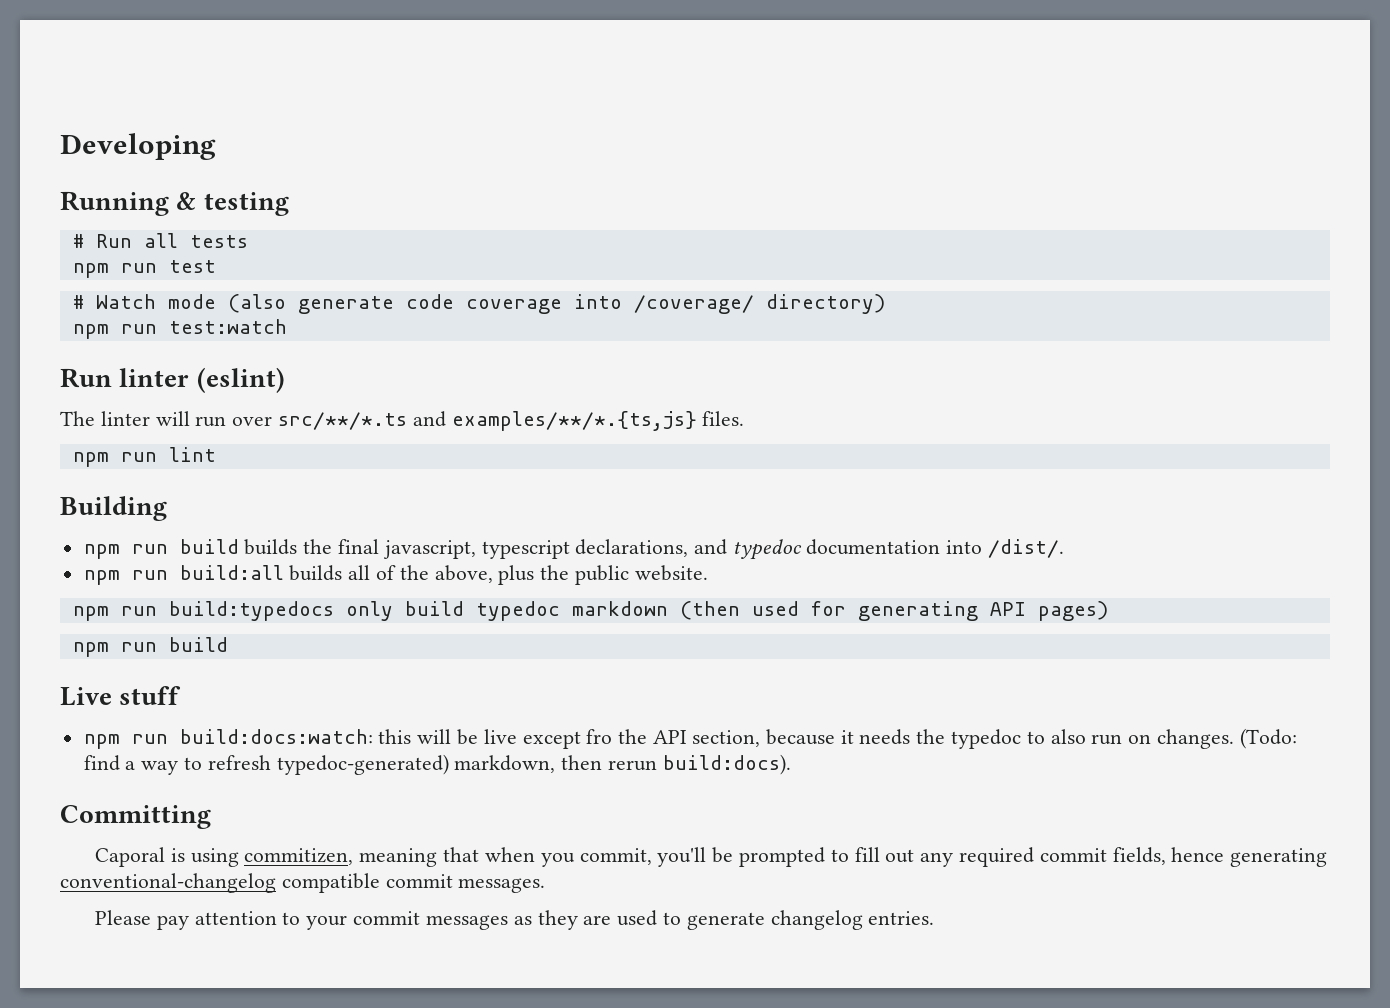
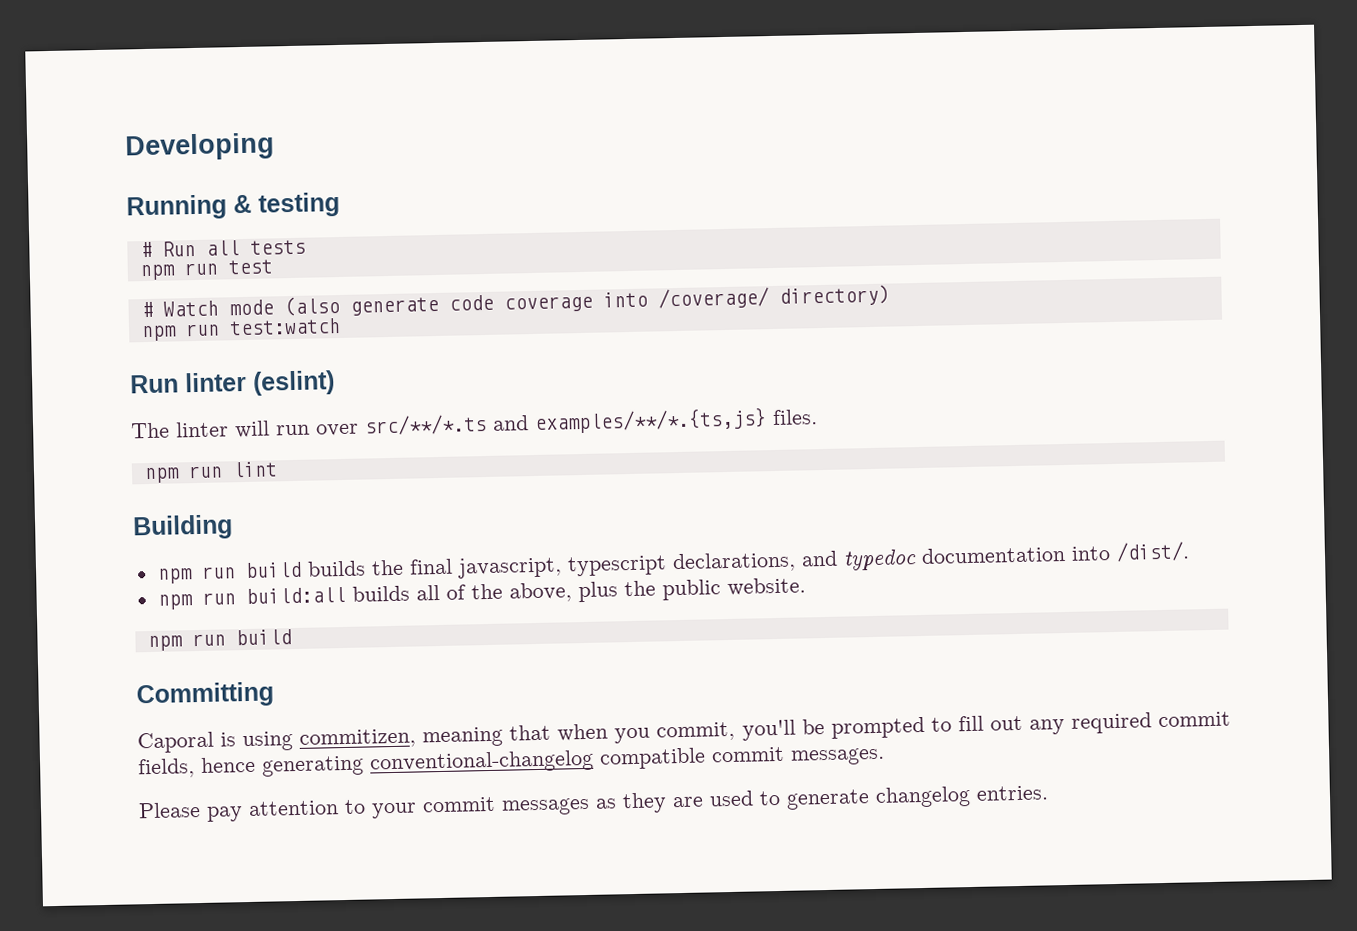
[168,601,1108,621] [72,637,228,657] [60,686,182,706] [83,728,1297,749] [83,754,791,775] build:typedocs only build typedoc markdown (then used for generating API pages) // npm run build // Live stuff // npm run build:docs:watch: this will be live except fro the API section, because it needs the typedoc to also run on changes. (Todo: find a way to refresh typedoc-generated) markdown, then rerun build:docs). -> [235,629,292,646] build

